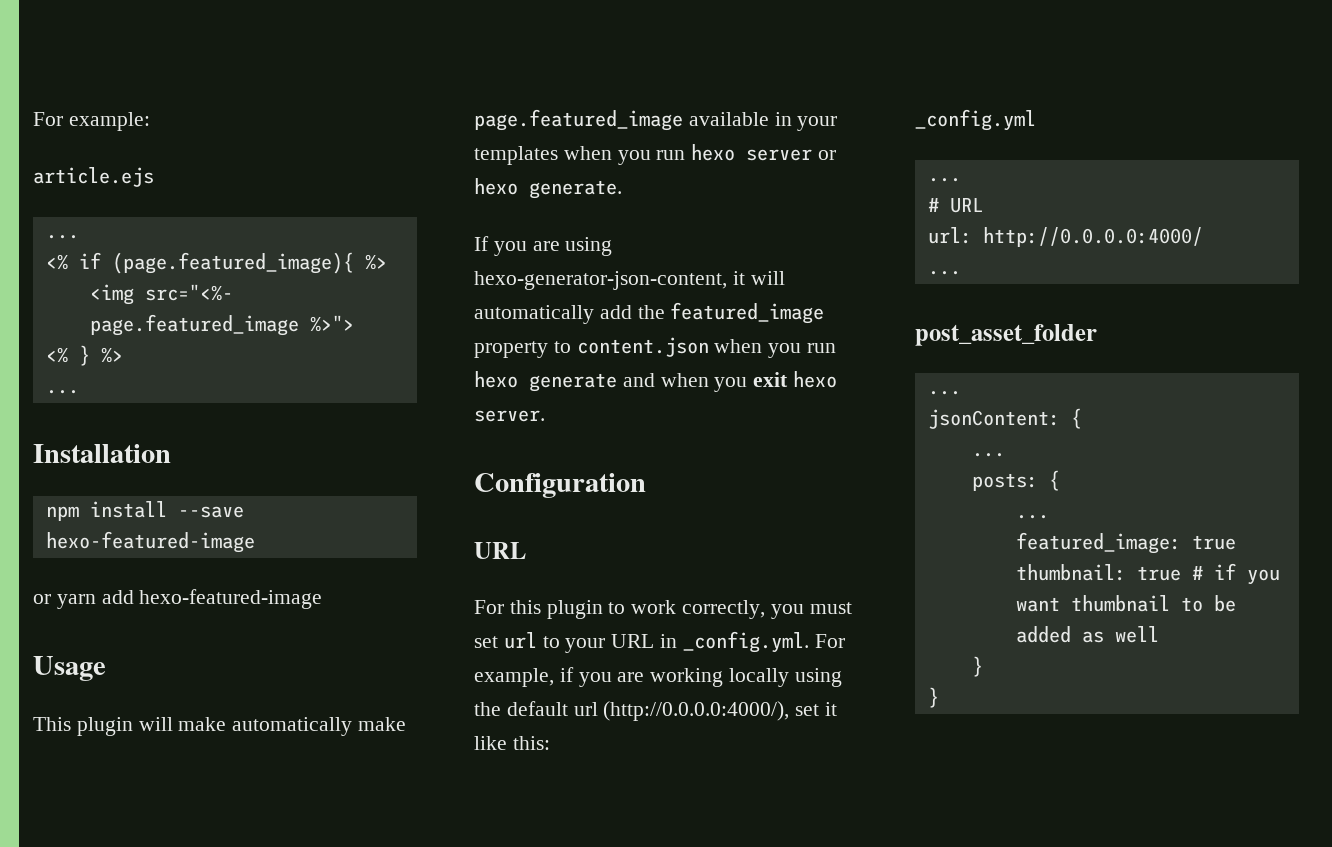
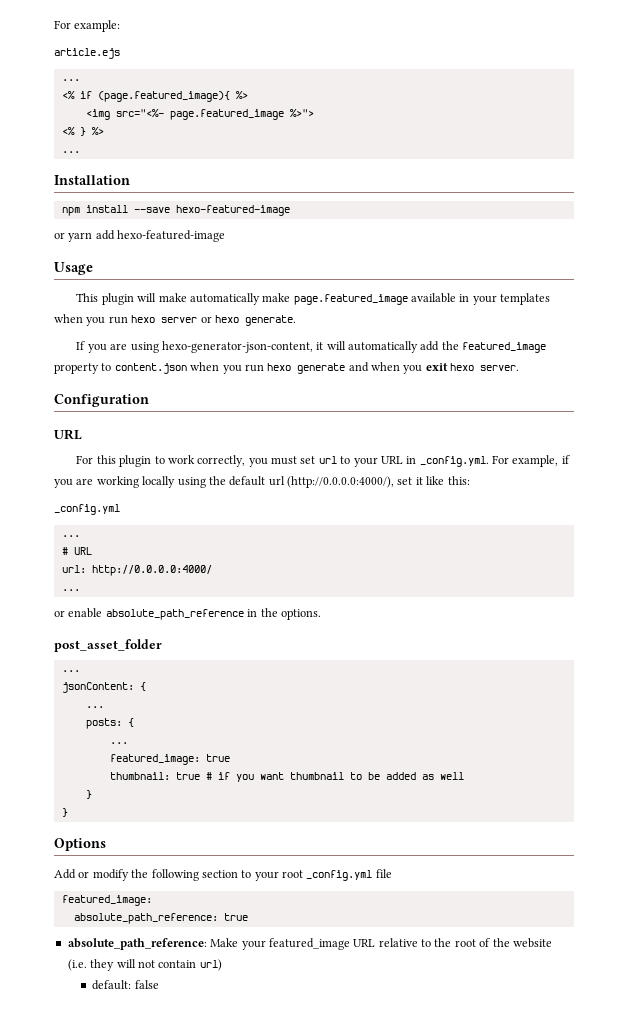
(961, 273) none -> [54,608,321,620] // or enable absolute_path_reference in the options.
(939, 697) none -> [54,838,106,851] [54,869,392,881] [61,895,152,906] [73,913,248,924] [67,938,552,950] [67,959,222,971] [92,980,159,990] // Options // Add or modify the following section to your root _config.yml file // featured_image: // absolute_path_reference: true // absolute_path_reference: Make your featured_image URL relative to the root of the website (i.e. they will not contain url) // default: false

